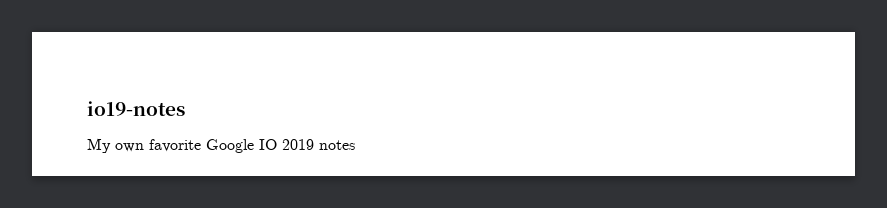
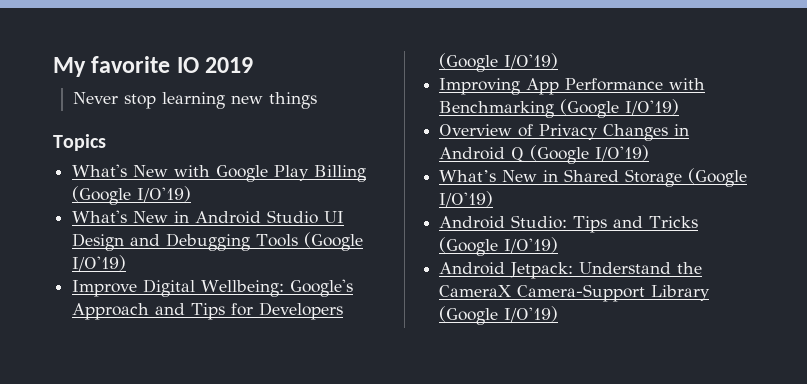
[87,101,185,116] [87,138,355,153] io19-notes // My own favorite Google IO 2019 notes -> [53,56,254,77] [73,92,318,109] [53,134,106,151] [72,164,367,182] [72,186,192,205] [72,210,345,224] [72,232,364,251] [72,255,127,271] [72,279,354,297] [72,302,344,320] [439,53,559,72] [439,78,706,95] [439,99,680,118] [439,124,690,141] [439,145,650,164] [439,168,748,187] [439,191,494,207] [439,215,699,233] [439,237,559,256] [439,262,703,279] [439,284,711,302] [439,306,559,325] My favorite IO 2019 // Never stop learning new things // Topics // What's New with Google Play Billing (Google I/O'19) // What's New in Android Studio UI Design and Debugging Tools (Google I/O'19) // Improve Digital Wellbeing: Google's Approach and Tips for Developers (Google I/O'19) // Improving App Performance with Benchmarking (Google I/O'19) // Overview of Privacy Changes in Android Q (Google I/O'19) // What’s New in Shared Storage (Google I/O'19) // Android Studio: Tips and Tricks (Google I/O'19) // Android Jetpack: Understand the CameraX Camera-Support Library (Google I/O'19)

